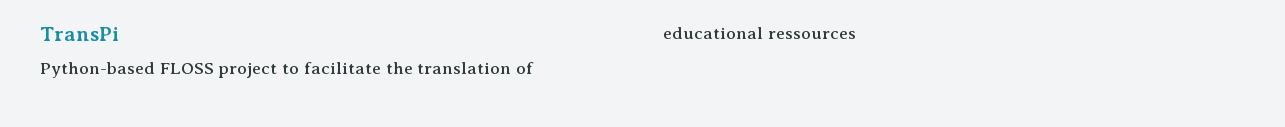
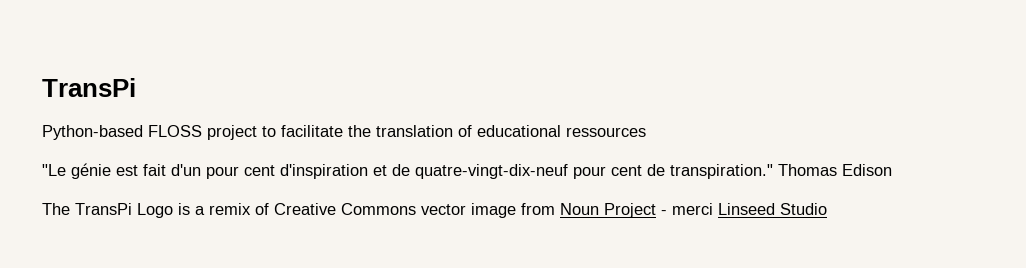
(856, 35) none -> [42,163,892,179] [42,203,827,218] // "Le génie est fait d'un pour cent d'inspiration et de quatre-vingt-dix-neuf pour cent de transpiration." Thomas Edison // The TransPi Logo is a remix of Creative Commons vector image from Noun Project - merci Linseed Studio

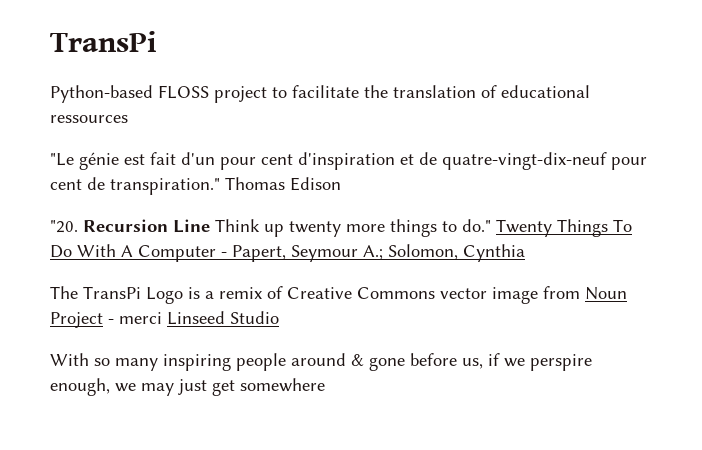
(892, 170) none -> [50,219,632,237] [50,244,525,262] // "20. Recursion Line Think up twenty more things to do." Twenty Things To Do With A Computer - Papert, Seymour A.; Solomon, Cynthia
(827, 209) none -> [50,353,592,371] [50,378,325,396] // With so many inspiring people around & gone before us, if we perspire enough, we may just get somewhere

